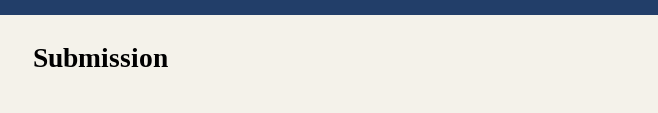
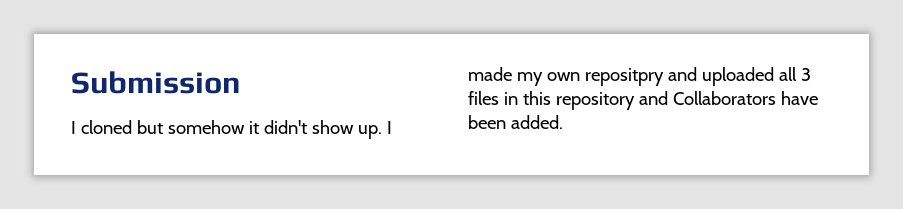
(168, 57) none -> [71,120,392,139] [468,67,811,86] [468,91,818,110] [468,115,563,129] // I cloned but somehow it didn't show up. I made my own repositpry and uploaded all 3 files in this repository and Collaborators have been added.

